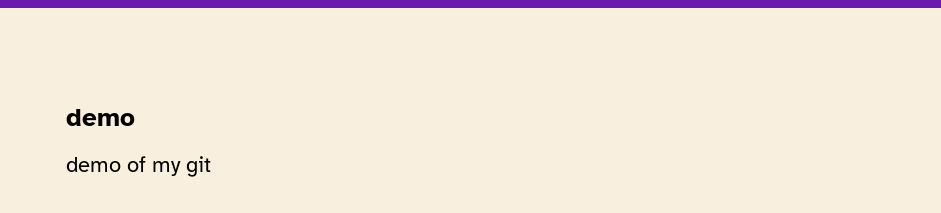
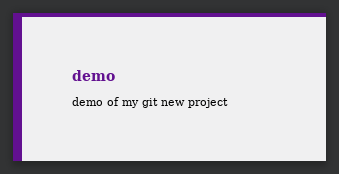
(211, 166) none -> [161,98,228,108] new project

